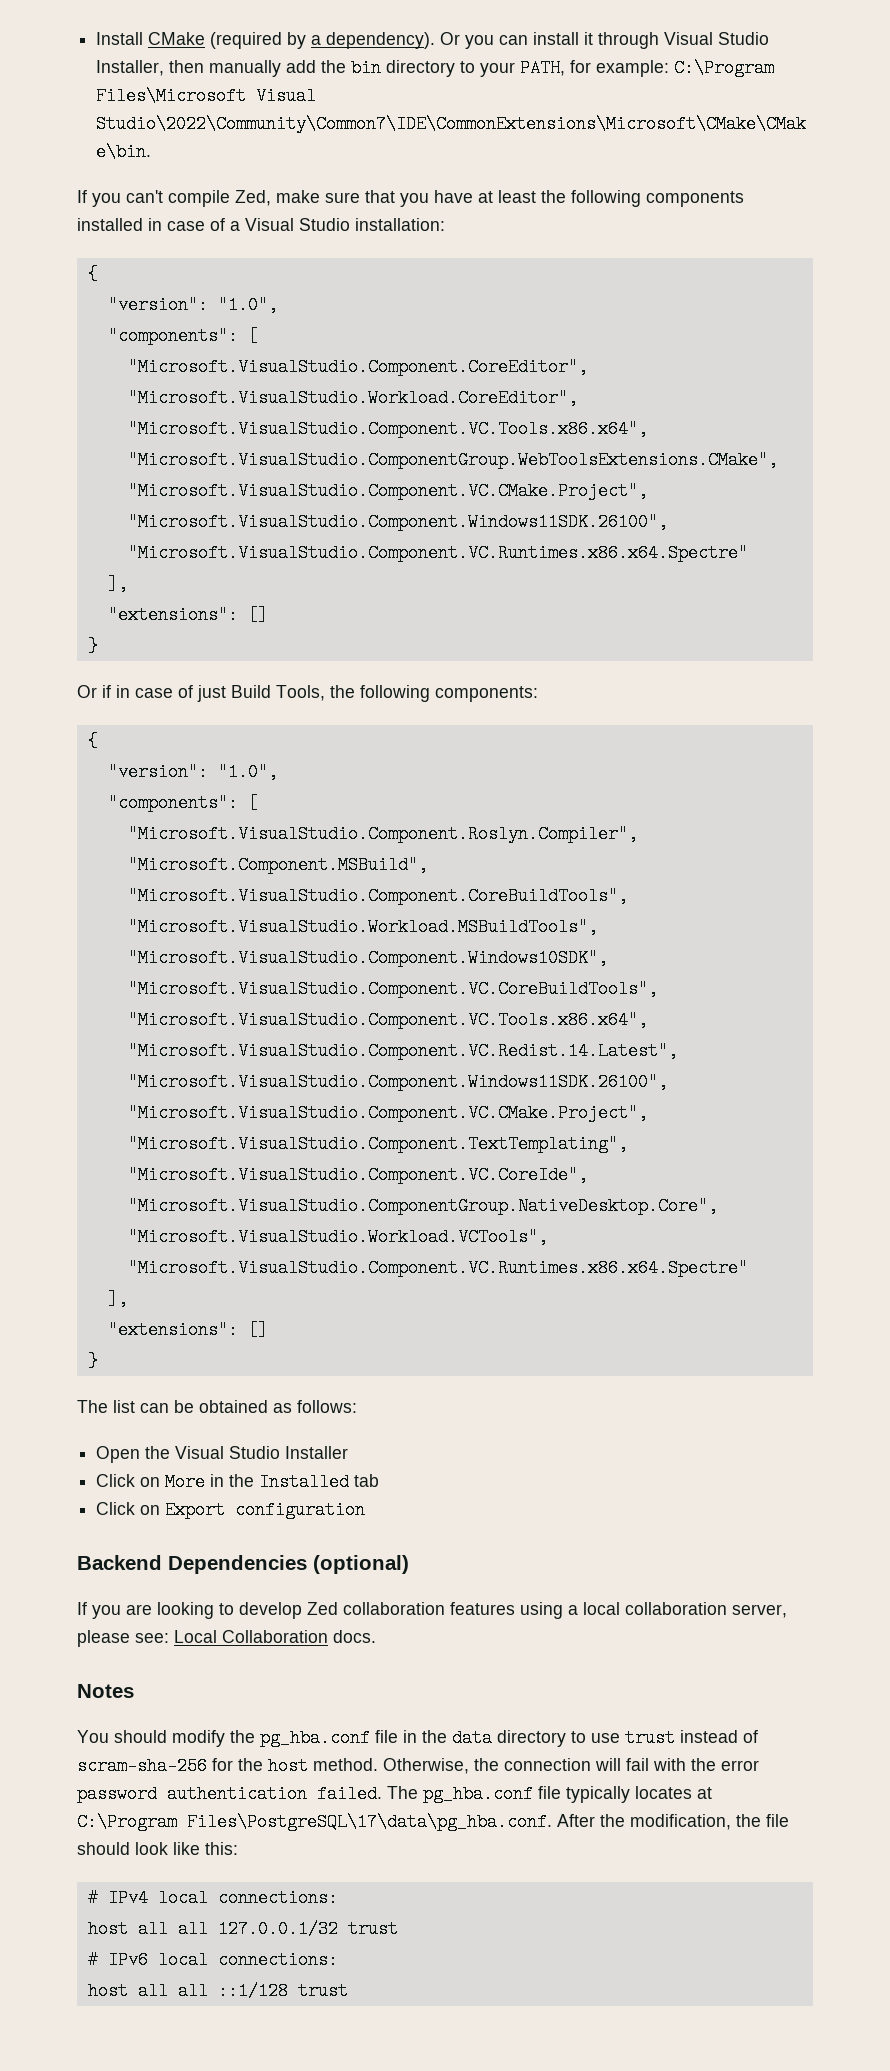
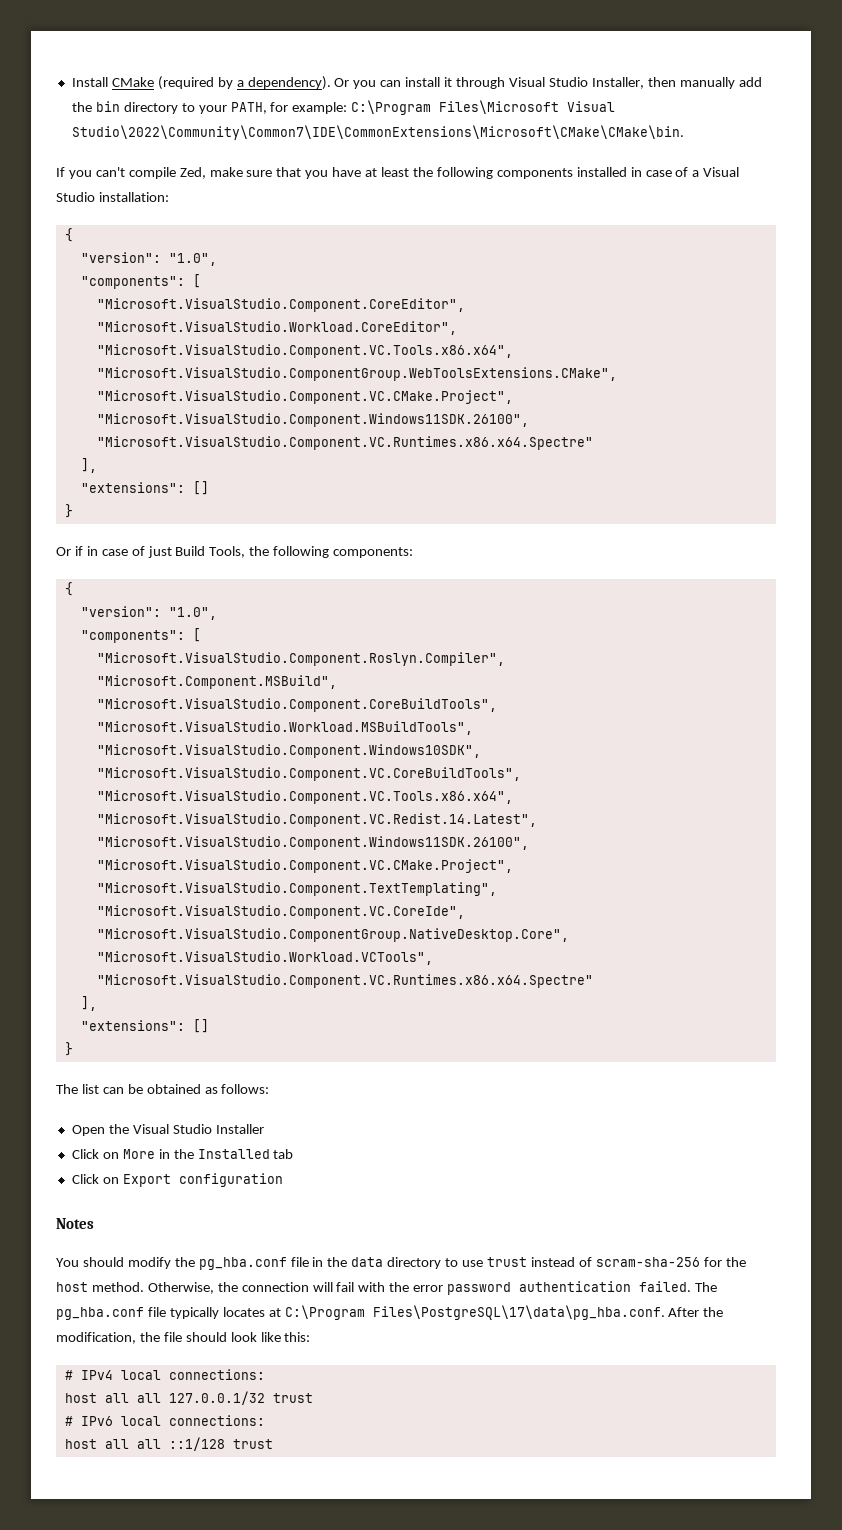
[77,1555,409,1574] [77,1602,787,1619] [77,1630,376,1647] // Backend Dependencies (optional) // If you are looking to develop Zed collaboration features using a local collaboration server, please see: Local Collaboration docs. -> (283, 1180) none

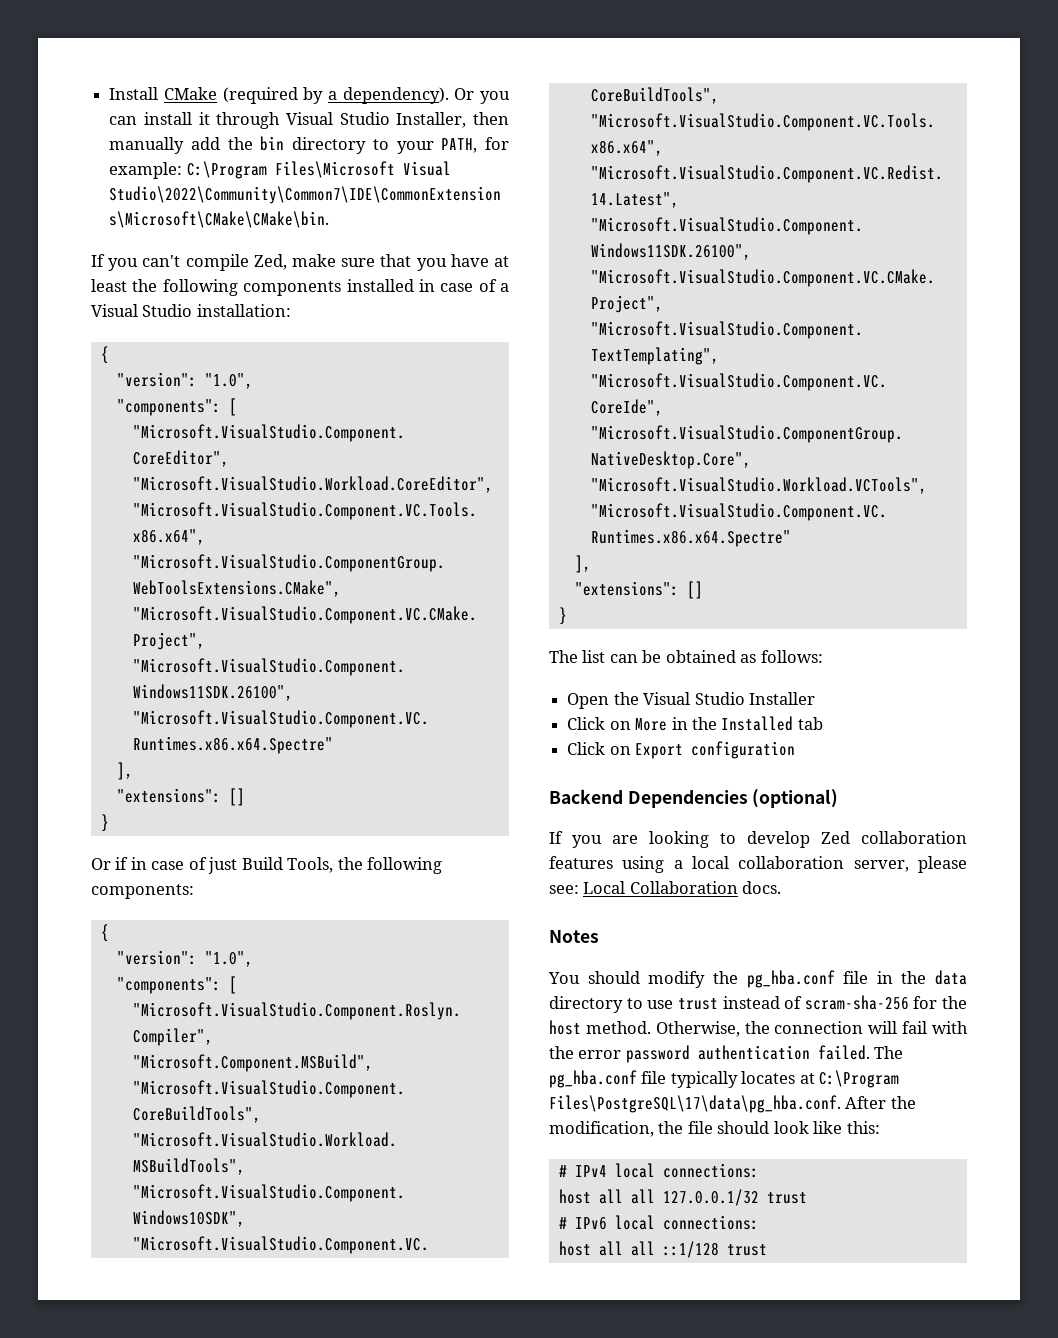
(283, 1180) none -> [549,789,839,808] [549,831,967,848] [549,856,967,873] [549,881,782,894] // Backend Dependencies (optional) // If you are looking to develop Zed collaboration features using a local collaboration server, please see: Local Collaboration docs.

